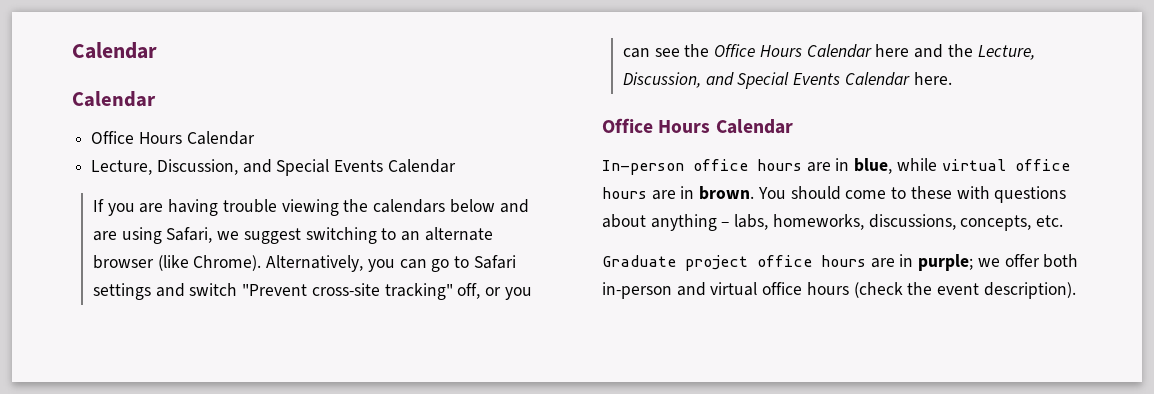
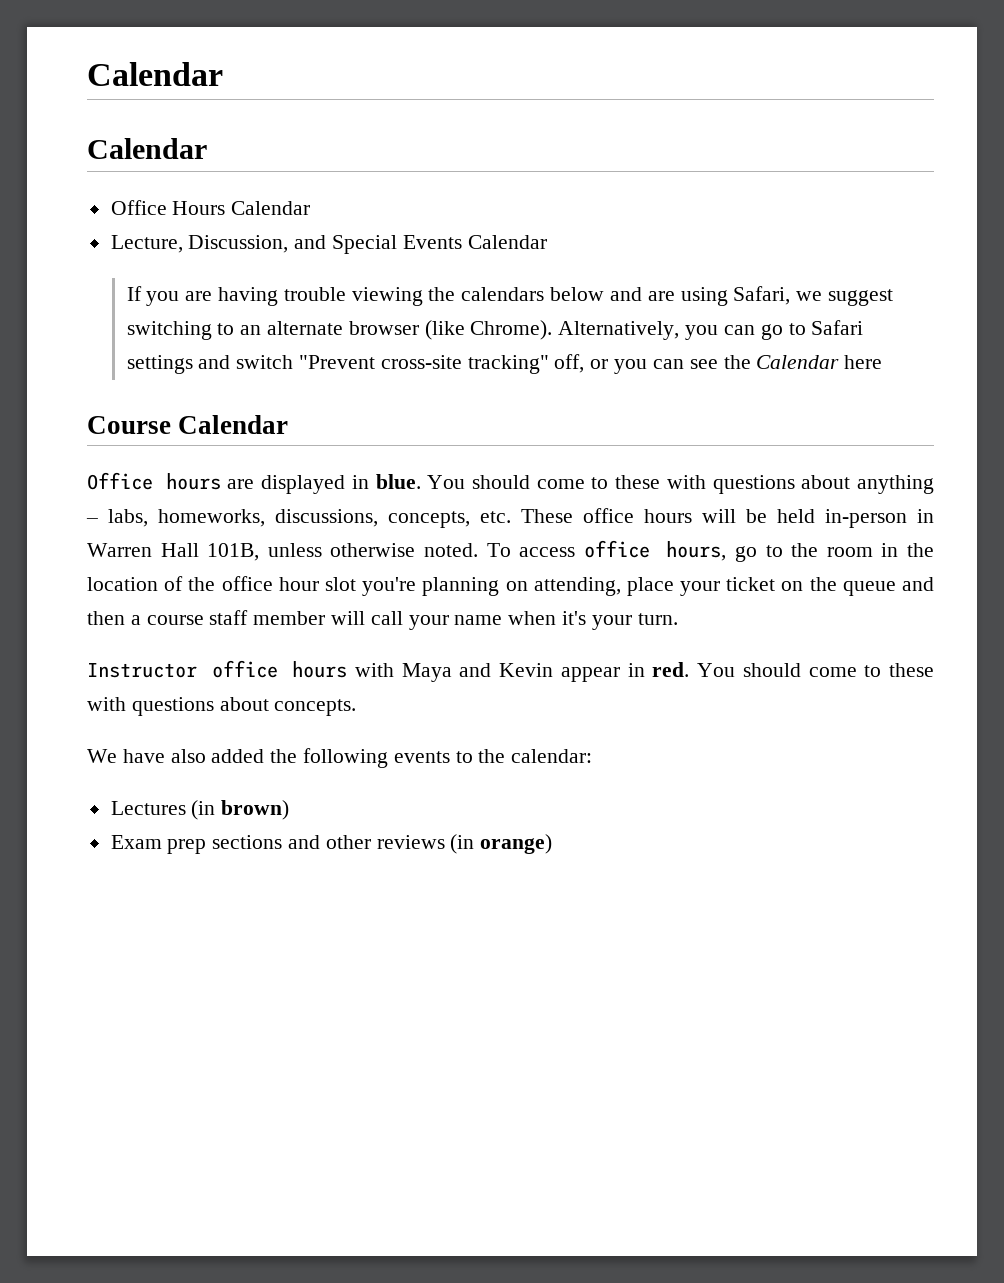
[714,44,802,57] Office Hours -> (751, 362) none
[914,44,1035,60] [623,72,952,89] [602,118,793,134] [602,158,1070,175] [602,186,755,200] and the Lecture, Discussion, and Special Events Calendar here. // Office Hours Calendar // In-person office hours are in blue, while virtual office hours are in brown. -> [87,415,289,434] [87,472,421,494] // Course Calendar // Office hours are displayed in blue.
[602,254,1079,271] [602,282,1076,299] // Graduate project office hours are in purple; we offer both in-person and virtual office hours (check the event description). -> [521,508,934,528] [87,540,935,562] [87,576,934,596] [87,610,678,630] [87,660,934,682] [87,697,357,716] [87,748,593,768] [110,800,290,820] [110,834,553,854] These office hours will be held in-person in Warren Hall 101B, unless otherwise noted. To access office hours, go to the room in the location of the office hour slot you're planning on attending, place your ticket on the queue and then a course staff member will call your name when it's your turn. // Instructor office hours with Maya and Kevin appear in red. You should come to these with questions about concepts. // We have also added the following events to the calendar: // Lectures (in brown) // Exam prep sections and other reviews (in orange)

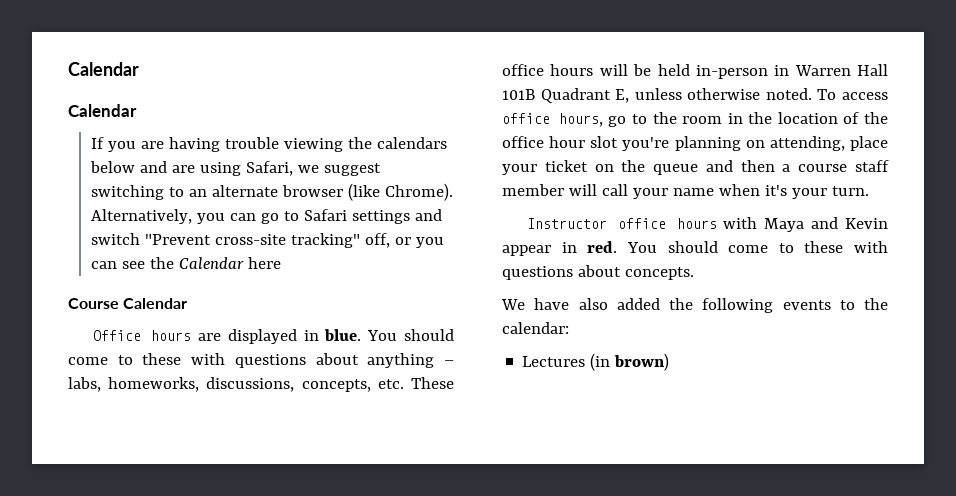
[110,200,311,215] [110,235,547,254] // Office Hours Calendar // Lecture, Discussion, and Special Events Calendar -> (137, 110) none
[207,543,260,561] 101B, -> [502,88,630,103] 101B Quadrant E,
[110,834,553,854] // Exam prep sections and other reviews (in orange) -> (670, 362) none

